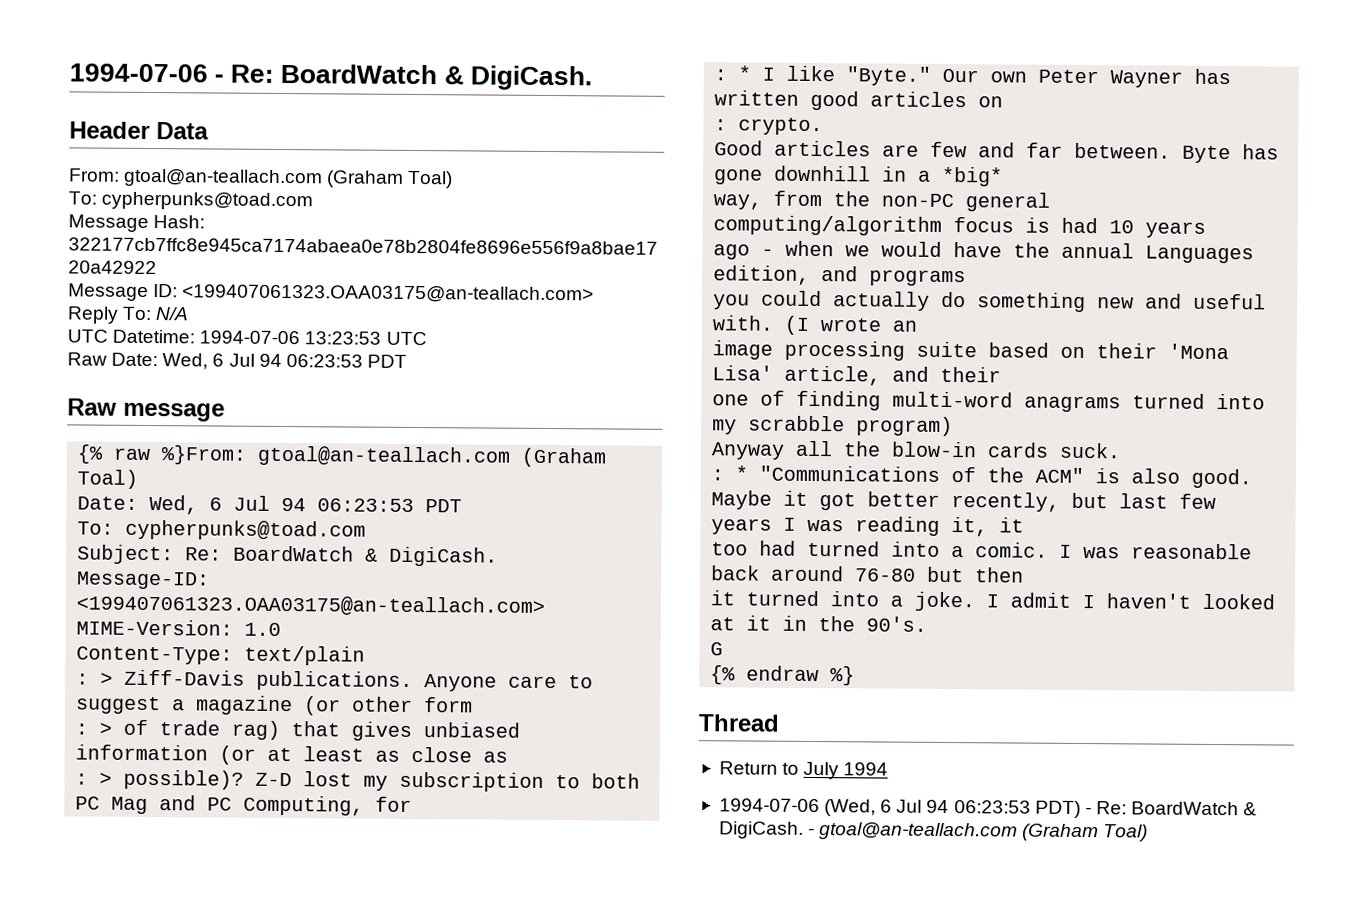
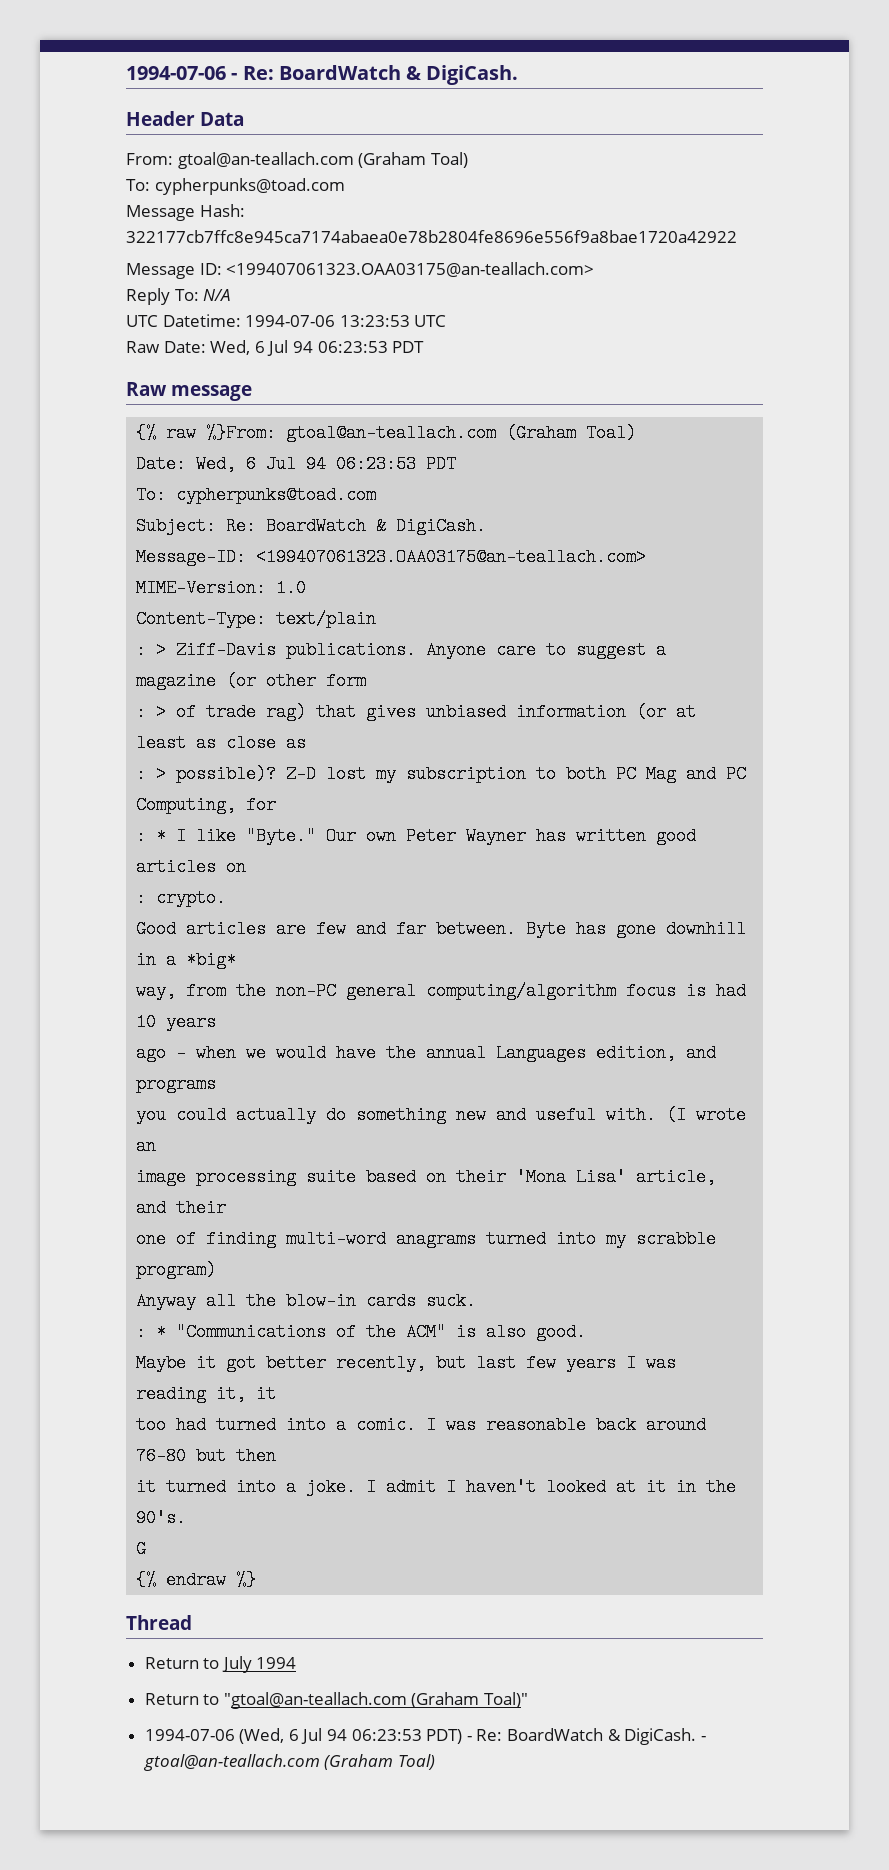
(889, 769) none -> [144,1692,529,1709] // Return to "gtoal@an-teallach.com (Graham Toal)"

